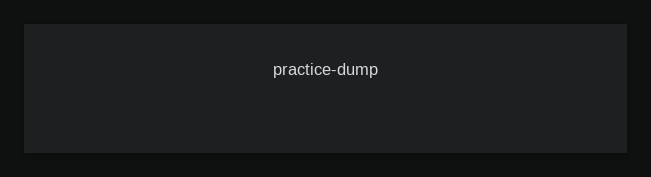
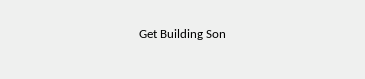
[273,63,378,78] practice-dump -> [138,29,227,40] Get Building Son

